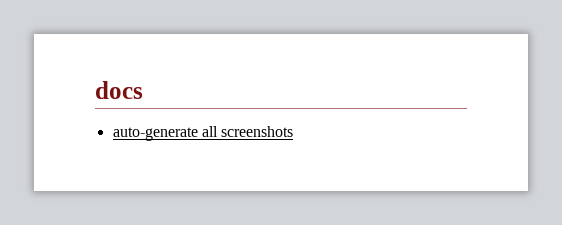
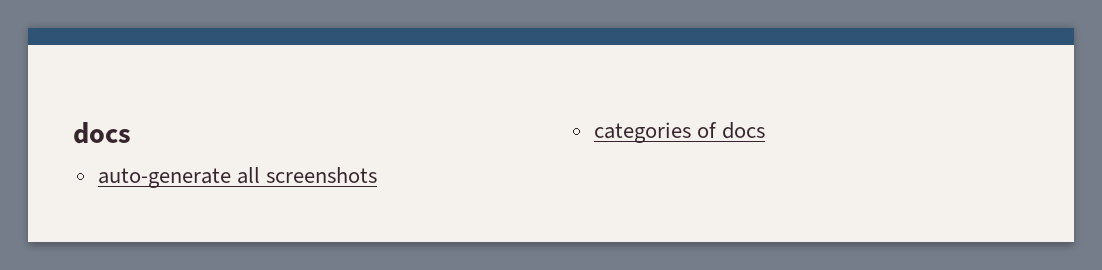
(294, 131) none -> [593,122,765,143] // categories of docs

